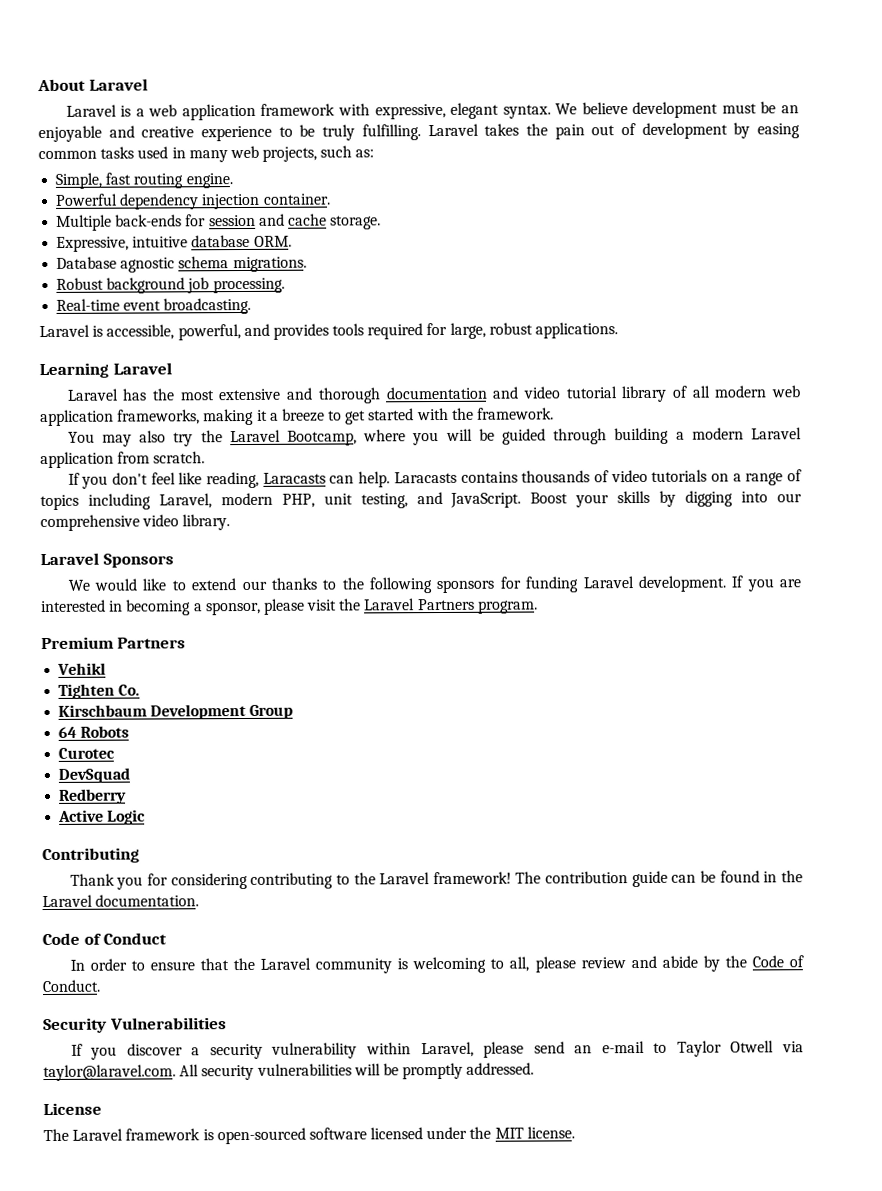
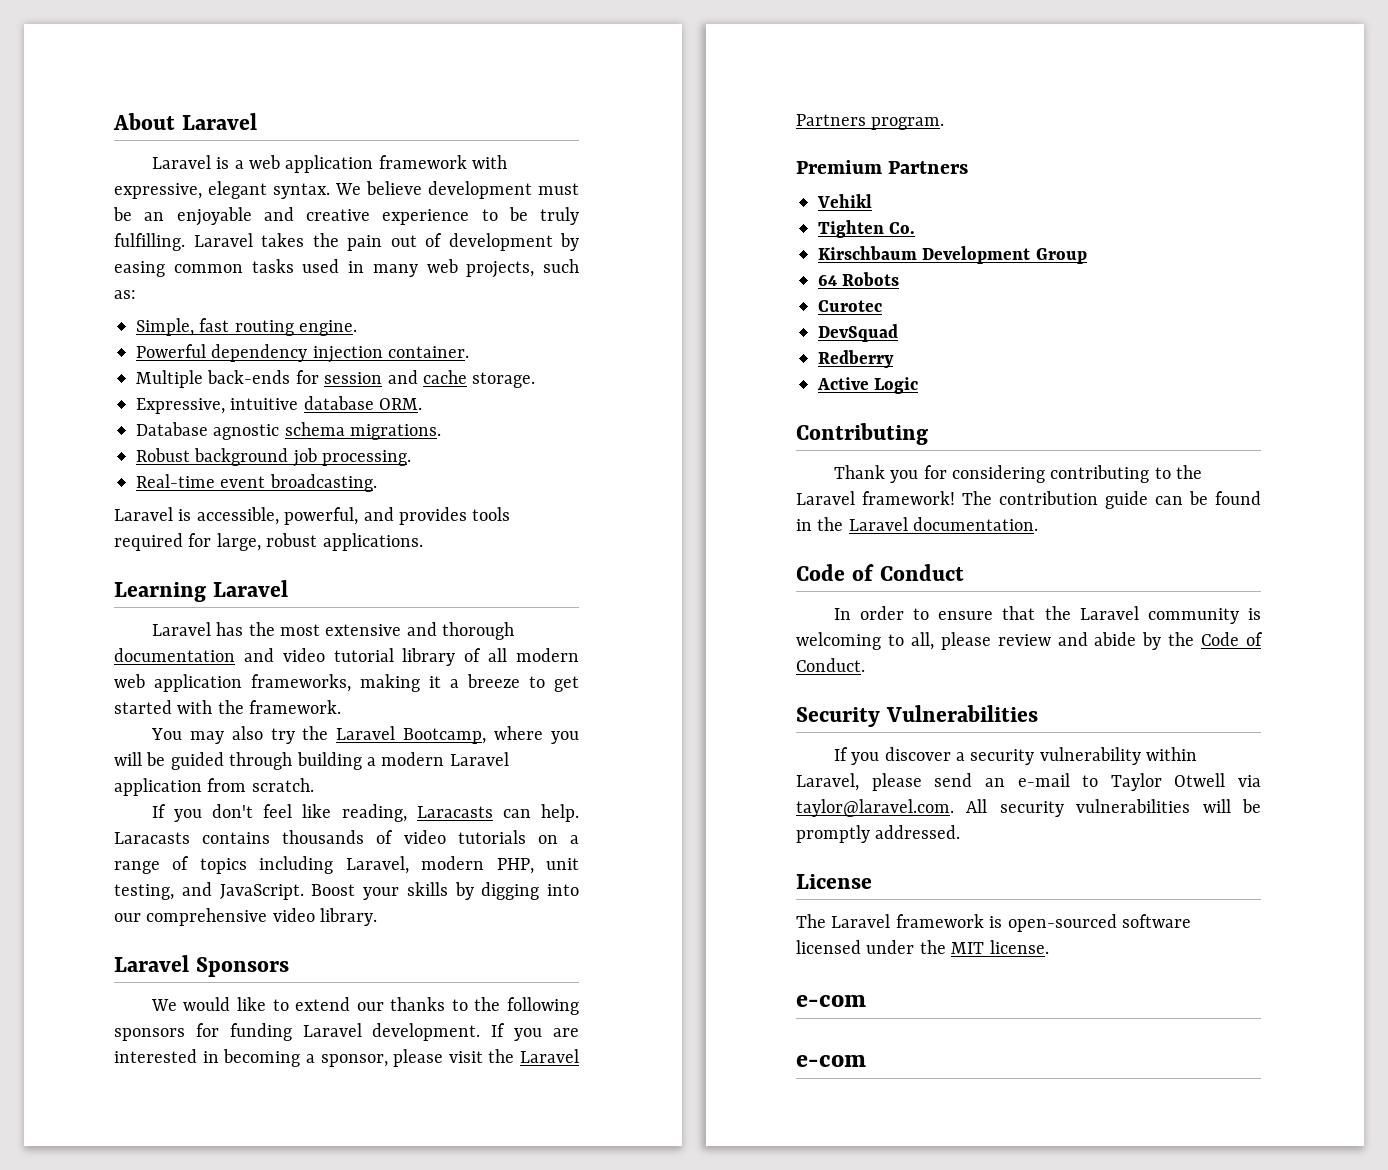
(575, 1132) none -> [796,995,866,1007] [796,1055,866,1067] // e-com // e-com

